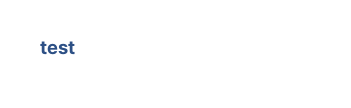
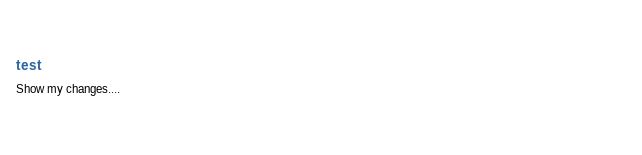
(75, 48) none -> [16,84,121,96] // Show my changes....

